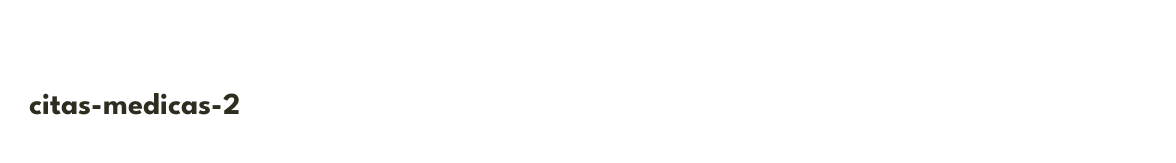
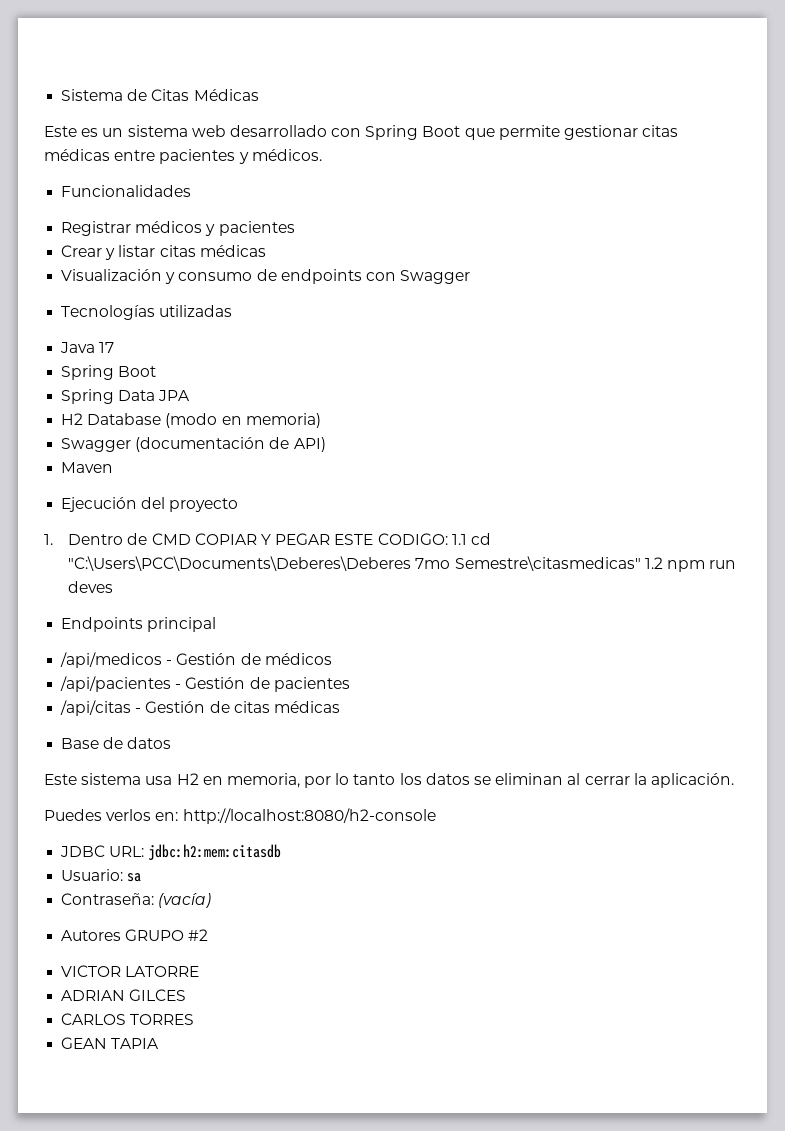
[29,93,240,115] citas-medicas-2 -> [61,89,259,101] [44,125,679,140] [44,149,322,164] [61,185,192,197] [61,221,295,236] [61,245,266,260] [61,269,471,284] [61,305,233,320] [60,342,115,353] [61,365,157,380] [61,389,191,404] [61,413,321,428] [61,437,326,452] [61,462,114,473] [61,497,239,512] [44,533,491,545] [68,556,737,572] [68,581,114,593] [61,617,217,632] [60,652,332,668] [60,676,350,692] [60,700,340,716] [61,737,172,749] [44,773,734,788] [44,808,436,824] [60,844,282,860] [61,869,142,882] [61,893,212,908] [61,929,209,941] [61,965,200,977] [61,989,187,1001] [61,1013,195,1025] [61,1037,160,1049] Sistema de Citas Médicas // Este es un sistema web desarrollado con Spring Boot que permite gestionar citas médicas entre pacientes y médicos. // Funcionalidades // Registrar médicos y pacientes // Crear y listar citas médicas // Visualización y consumo de endpoints con Swagger // Tecnologías utilizadas // Java 17 // Spring Boot // Spring Data JPA // H2 Database (modo en memoria) // Swagger (documentación de API) // Maven // Ejecución del proyecto // 1. Dentro de CMD COPIAR Y PEGAR ESTE CODIGO: 1.1 cd "C:\Users\PCC\Documents\Deberes\Deberes 7mo Semestre\citasmedicas" 1.2 npm run deves // Endpoints principal // /api/medicos - Gestión de médicos // /api/pacientes - Gestión de pacientes // /api/citas - Gestión de citas médicas // Base de datos // Este sistema usa H2 en memoria, por lo tanto los datos se eliminan al cerrar la aplicación. // Puedes verlos en: http://localhost:8080/h2-console // JDBC URL: jdbc:h2:mem:citasdb // Usuario: sa // Contraseña: (vacía) // Autores GRUPO #2 // VICTOR LATORRE // ADRIAN GILCES // CARLOS TORRES // GEAN TAPIA

